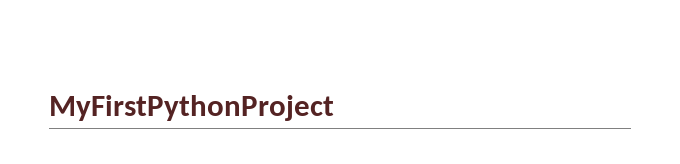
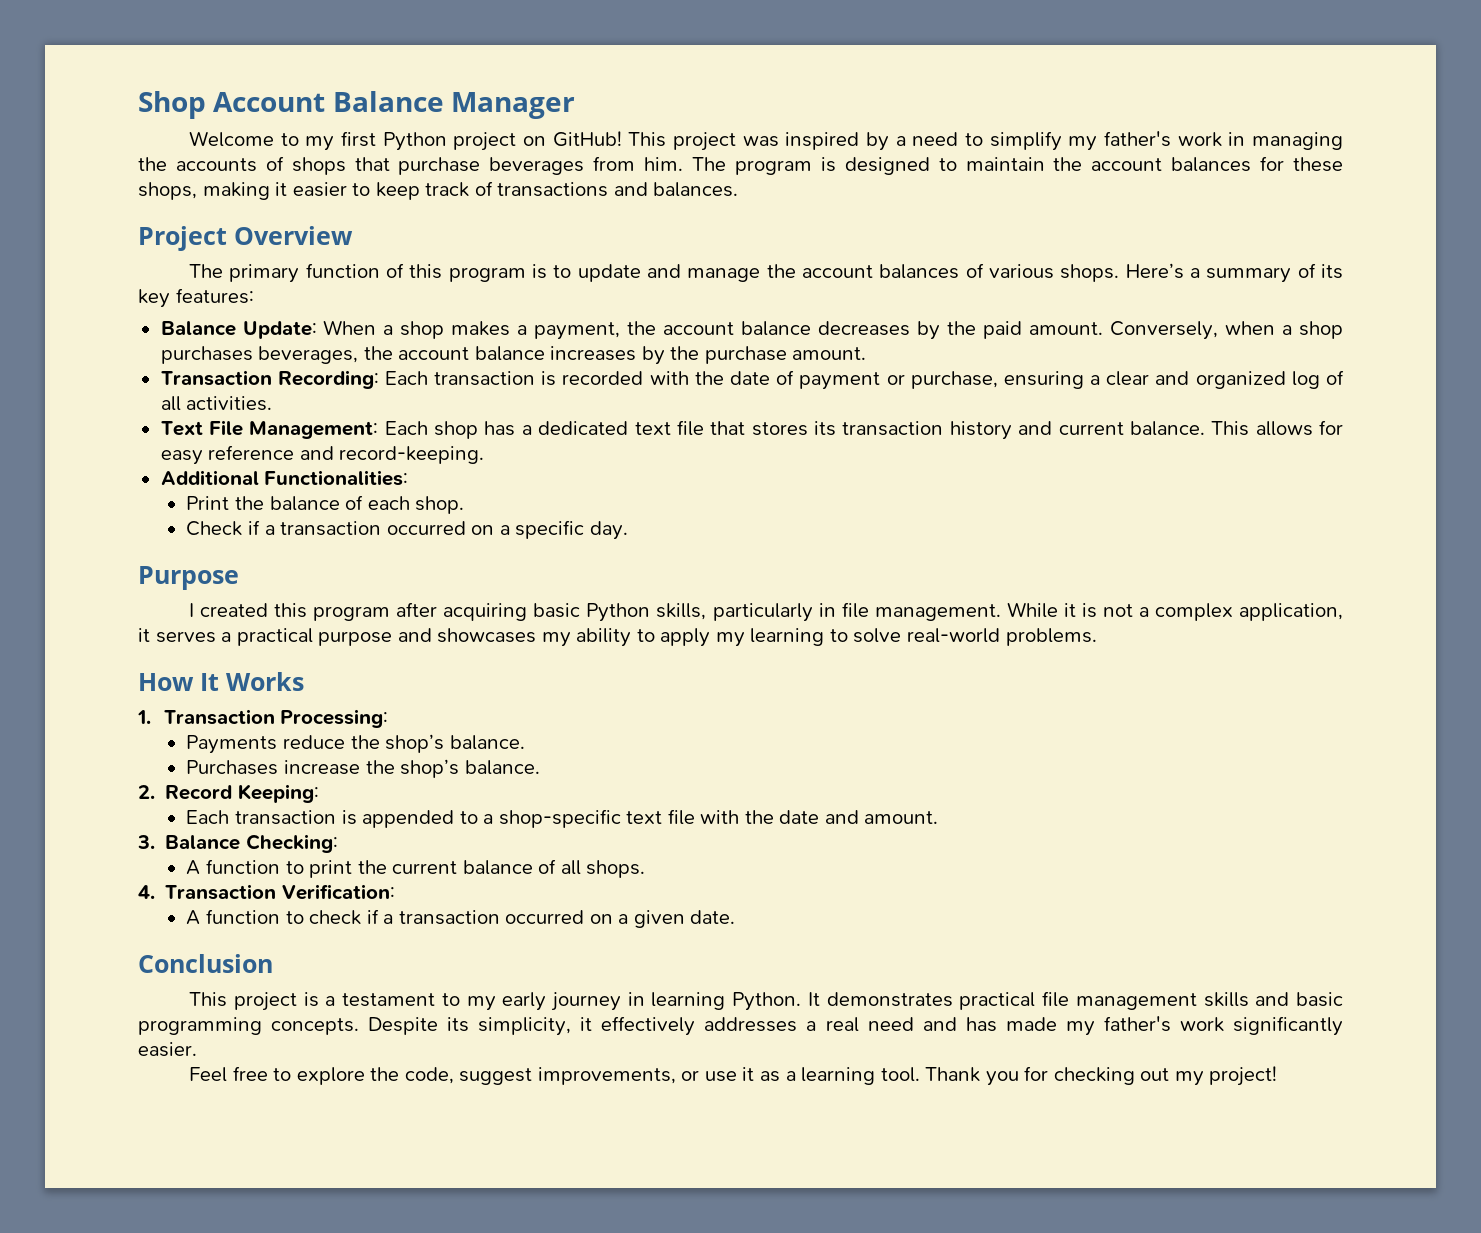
[49,95,334,121] MyFirstPythonProject -> [138,91,576,119] [189,131,1344,151] [138,156,1344,175] [138,181,739,200] [138,226,353,251] [189,263,1344,283] [138,288,254,308] [160,320,1343,340] [160,346,867,365] [160,370,1344,390] [160,396,273,411] [160,420,1343,440] [160,445,485,465] [160,470,409,486] [186,495,465,514] [186,520,628,540] [138,566,239,590] [189,602,1343,622] [138,628,1097,647] [138,672,304,691] [137,709,389,728] [186,734,525,754] [186,759,540,778] [138,784,319,803] [186,809,939,828] [137,834,338,853] [186,859,646,878] [138,884,395,900] [186,909,736,928] [138,954,273,973] [189,991,1343,1011] [138,1016,1343,1036] [138,1042,197,1057] [189,1066,1278,1086] Shop Account Balance Manager // Welcome to my first Python project on GitHub! This project was inspired by a need to simplify my father's work in managing the accounts of shops that purchase beverages from him. The program is designed to maintain the account balances for these shops, making it easier to keep track of transactions and balances. // Project Overview // The primary function of this program is to update and manage the account balances of various shops. Here’s a summary of its key features: // Balance Update: When a shop makes a payment, the account balance decreases by the paid amount. Conversely, when a shop purchases beverages, the account balance increases by the purchase amount. // Transaction Recording: Each transaction is recorded with the date of payment or purchase, ensuring a clear and organized log of all activities. // Text File Management: Each shop has a dedicated text file that stores its transaction history and current balance. This allows for easy reference and record-keeping. // Additional Functionalities: // Print the balance of each shop. // Check if a transaction occurred on a specific day. // Purpose // I created this program after acquiring basic Python skills, particularly in file management. While it is not a complex application, it serves a practical purpose and showcases my ability to apply my learning to solve real-world problems. // How It Works // 1. Transaction Processing: // Payments reduce the shop’s balance. // Purchases increase the shop’s balance. // 2. Record Keeping: // Each transaction is appended to a shop-specific text file with the date and amount. // 3. Balance Checking: // A function to print the current balance of all shops. // 4. Transaction Verification: // A function to check if a transaction occurred on a given date. // Conclusion // This project is a testament to my early journey in learning Python. It demonstrates practical file management skills and basic programming concepts. Despite its simplicity, it effectively addresses a real need and has made my father's work significantly easier. // Feel free to explore the code, suggest improvements, or use it as a learning tool. Thank you for checking out my project!

